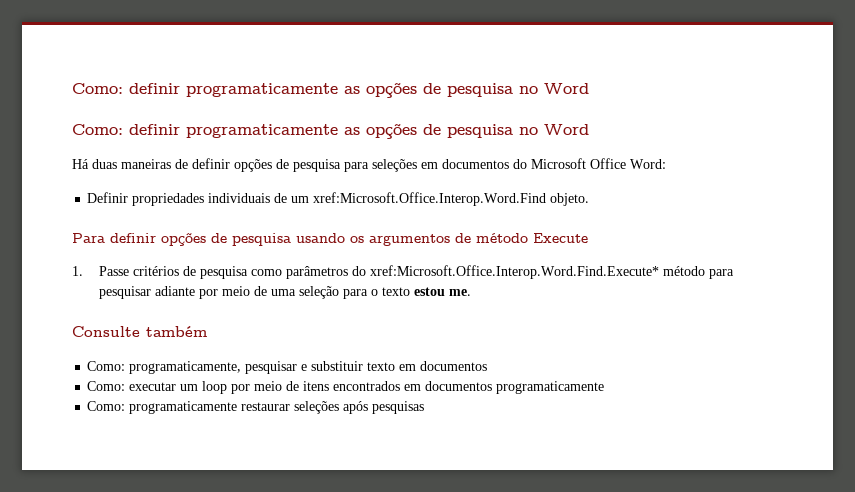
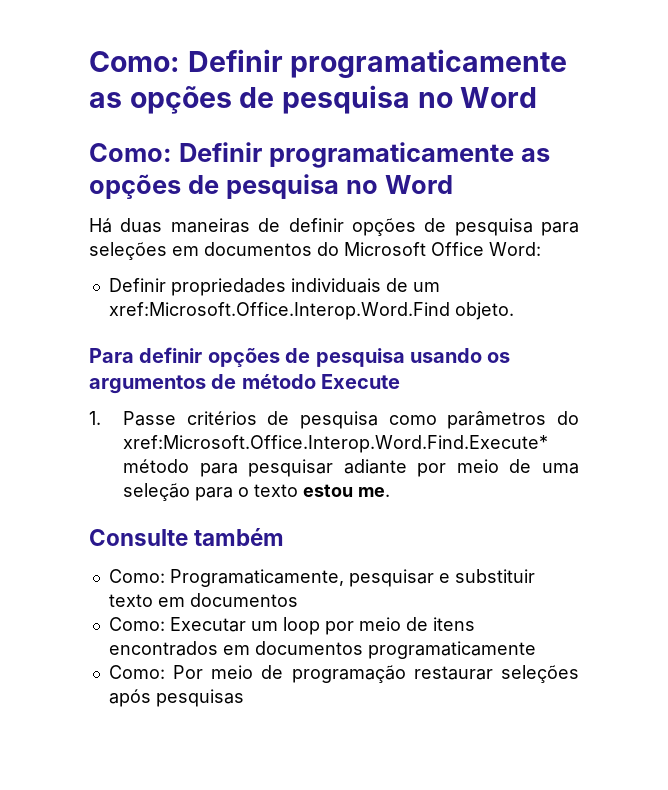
[72,83,180,94] Como: definir -> [89,49,283,72] Como: Definir
[129,124,180,135] definir -> [178,142,262,162] Definir
[129,361,242,374] programaticamente, -> [169,569,344,587] Programaticamente,
[129,382,177,391] executar -> [169,617,246,632] Executar
[129,401,238,414] programaticamente -> [173,665,406,683] Por meio de programação

